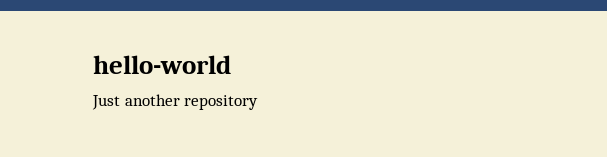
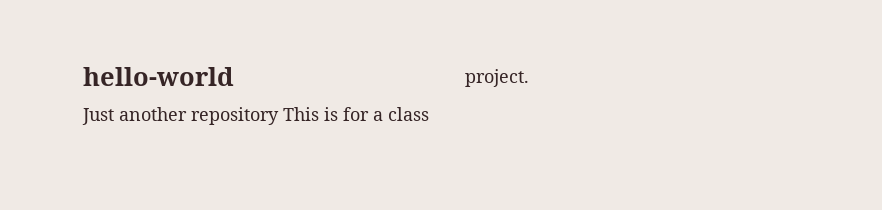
(259, 102) none -> [283,107,429,121] [465,69,529,87] This is for a class project.

